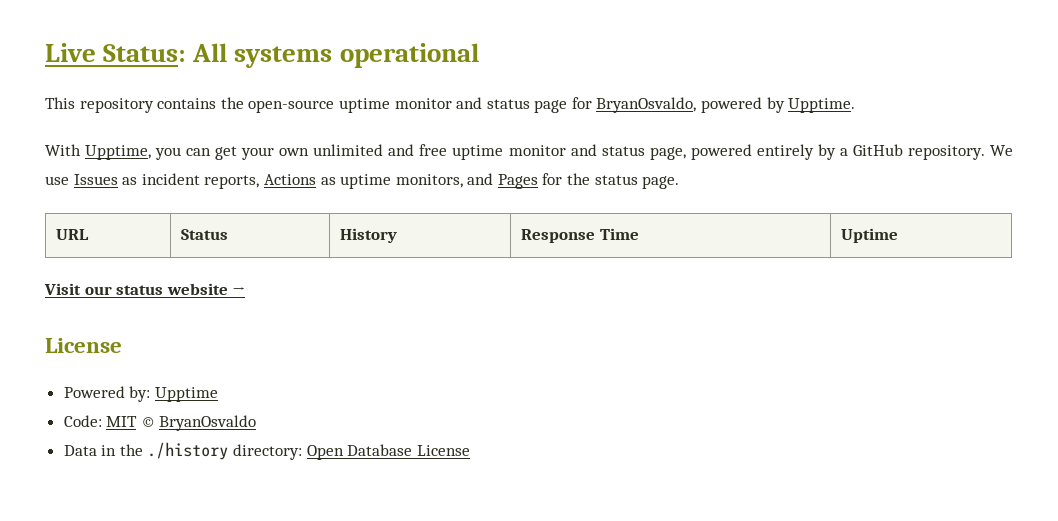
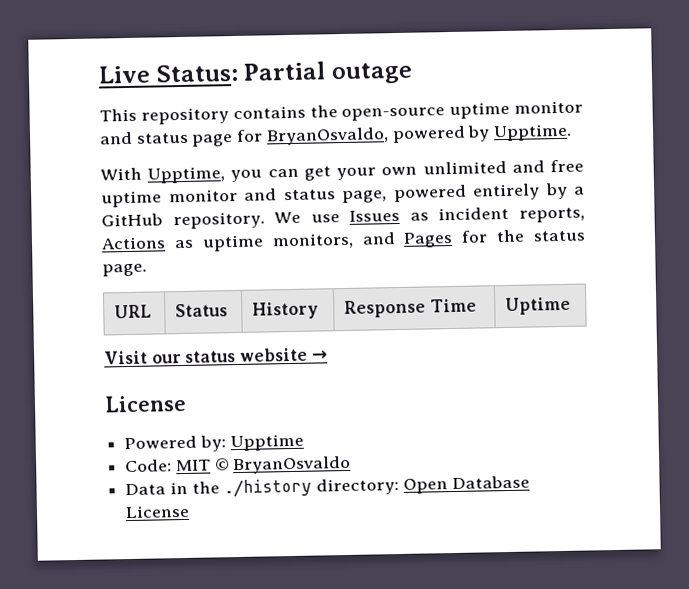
[192,43,479,68] All systems operational -> [243,61,413,85] Partial outage

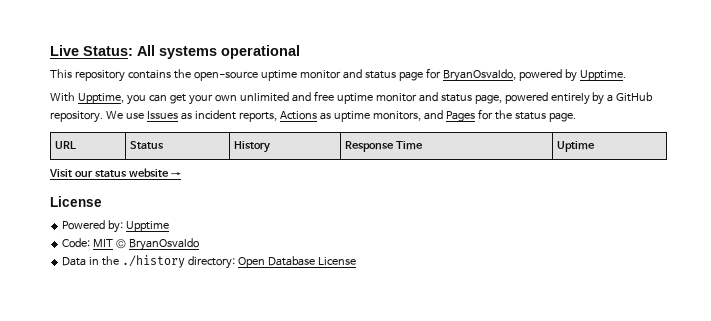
[243,61,413,85] Partial outage -> [137,45,300,59] All systems operational

